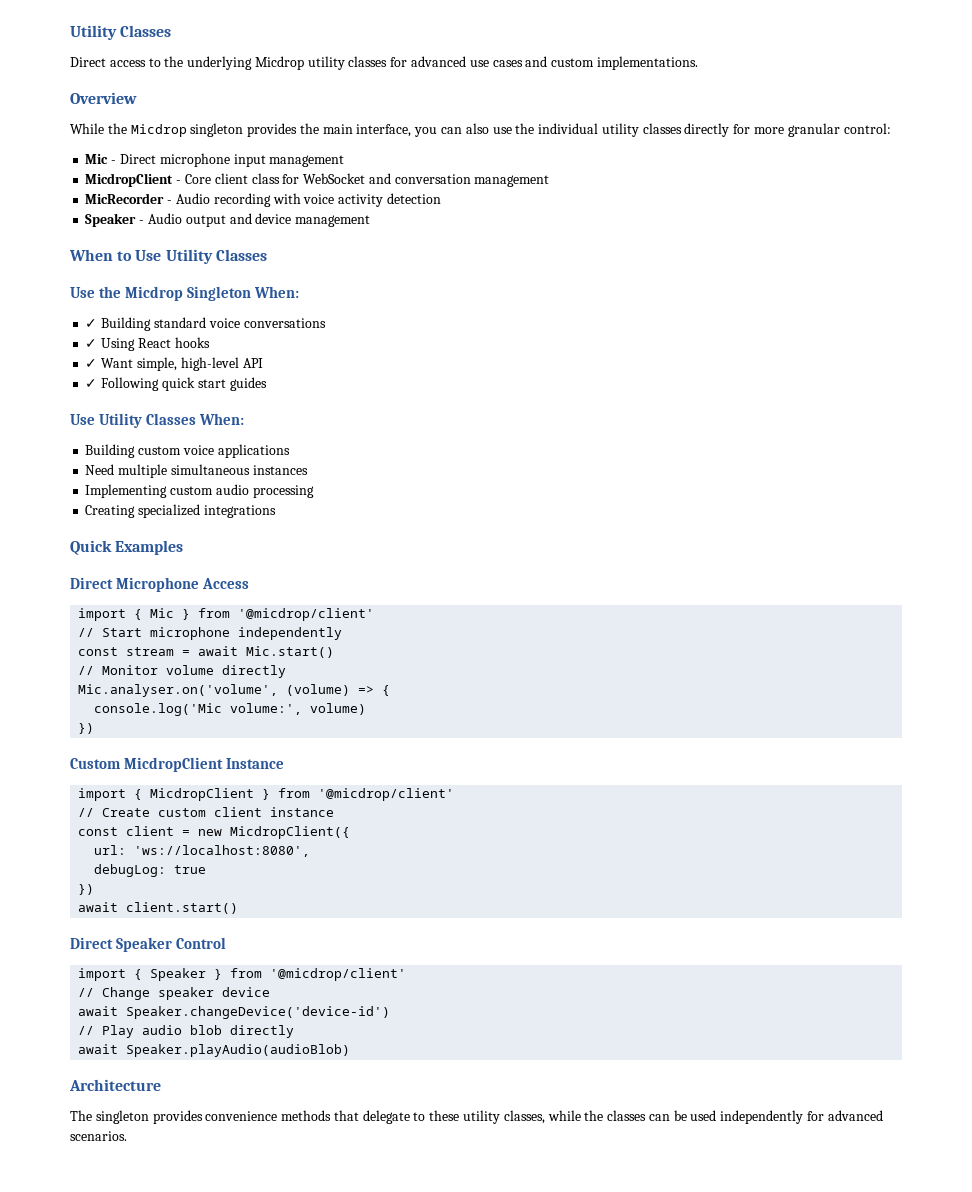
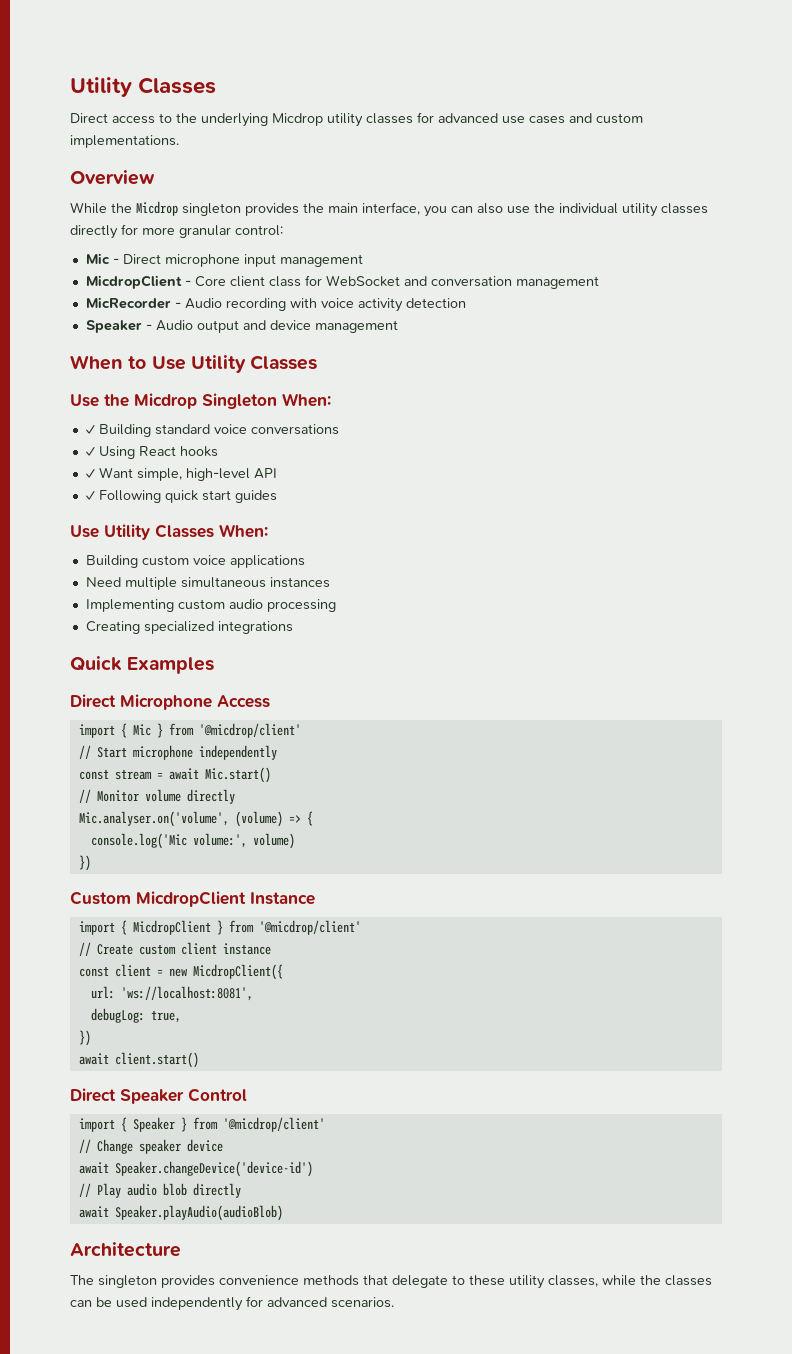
[134,845,311,857] 'ws://localhost:8080', -> [120,986,253,1001] 'ws://localhost:8081',
[174,865,207,874] true -> [150,1010,181,1023] true,

